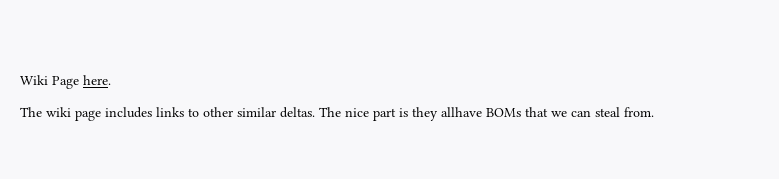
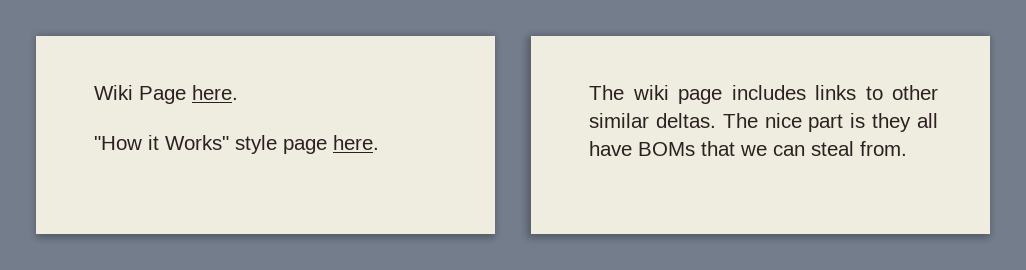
(111, 80) none -> [94,135,379,154] // "How it Works" style page here.
[441,107,482,117] allhave -> [917,113,938,128] [589,141,632,156] all have

